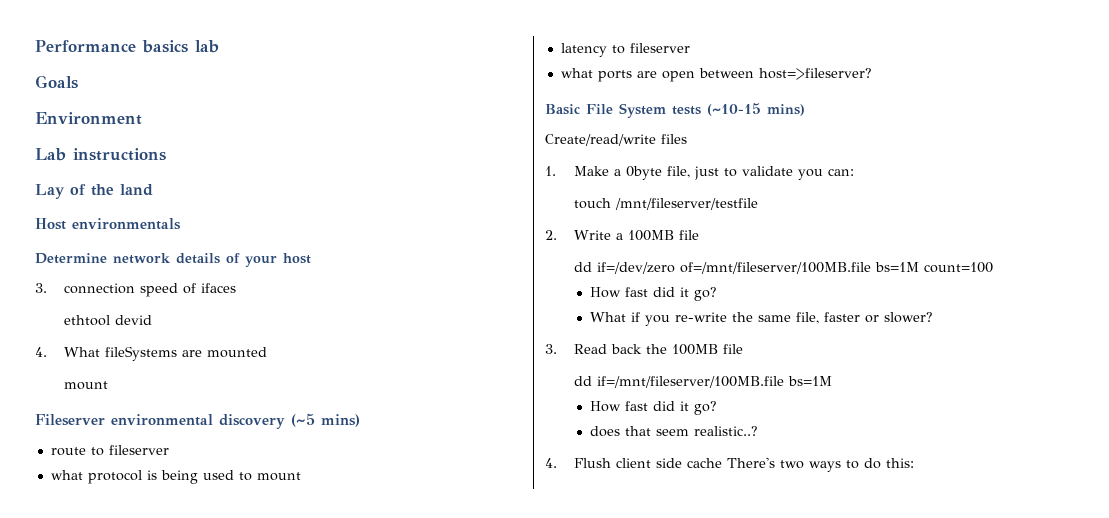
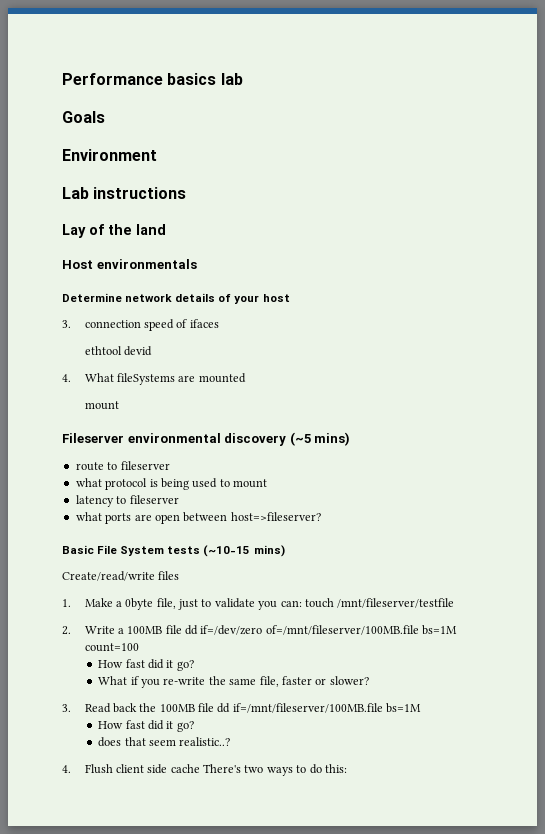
(854, 172) // -> (302, 603) none
(699, 235) // -> (182, 629) none
(743, 349) // -> (215, 707) none

